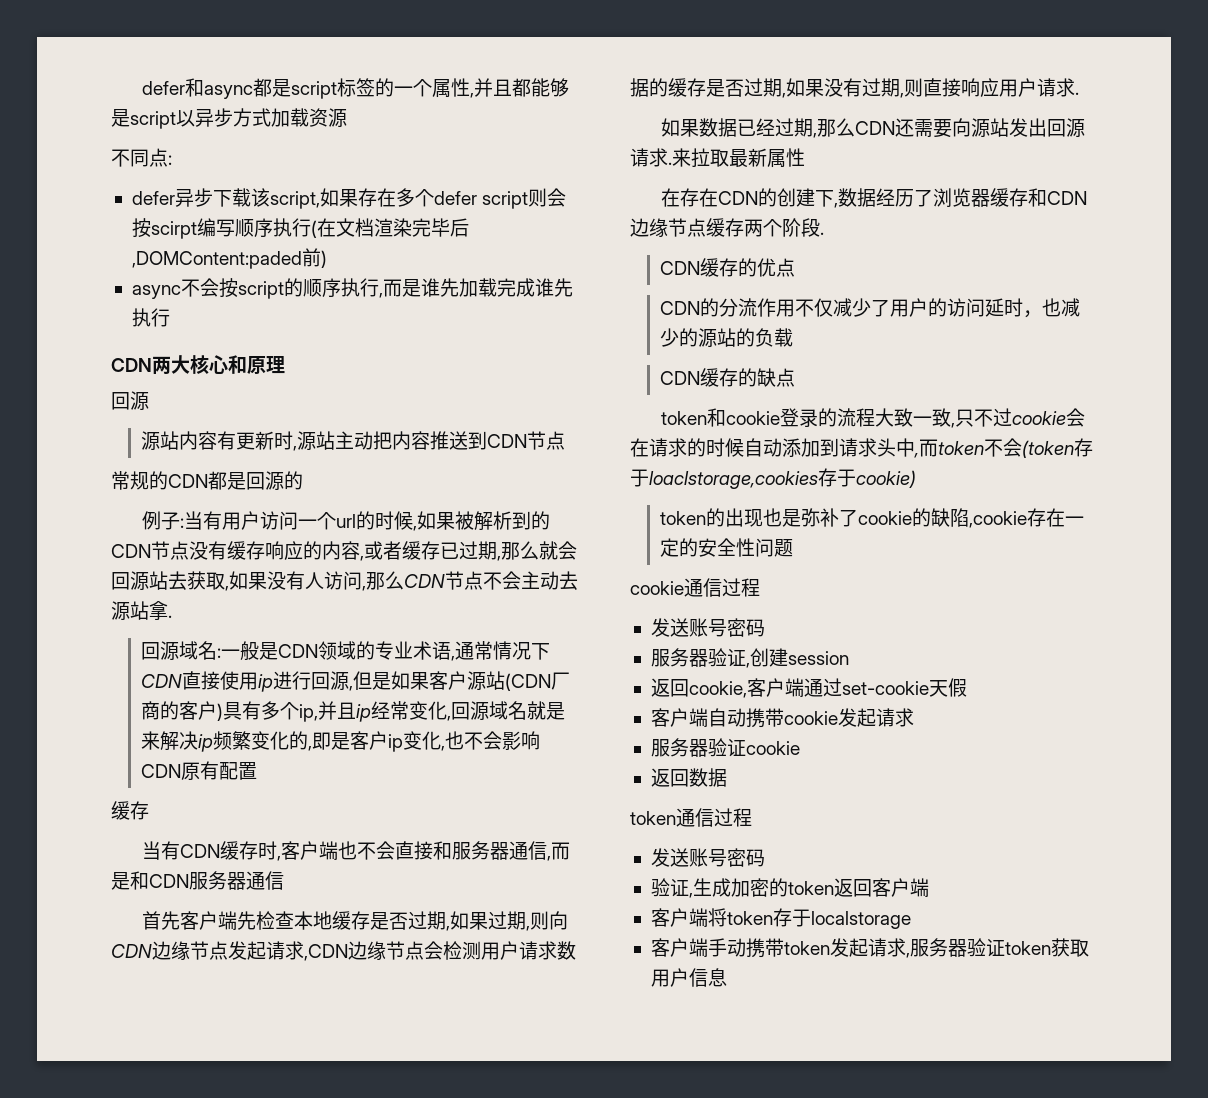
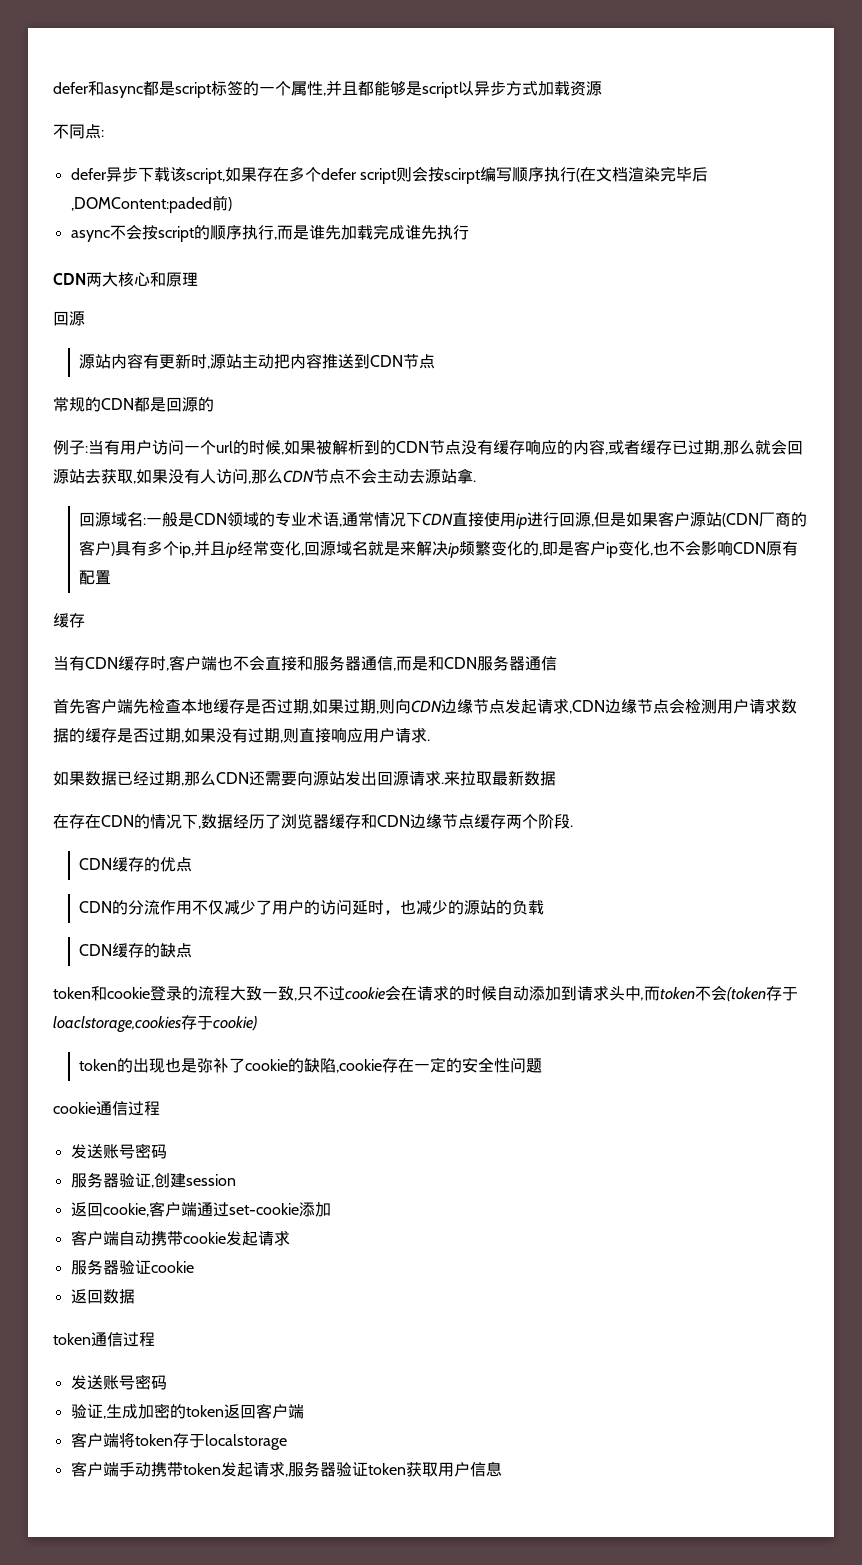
[767,148,805,168] 属性 -> [524,771,556,786] 数据
[777,188,816,207] 创建 -> [150,814,182,829] 情况
[928,678,967,697] 天假 -> [298,1202,331,1217] 添加

